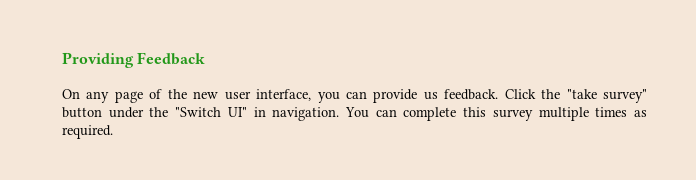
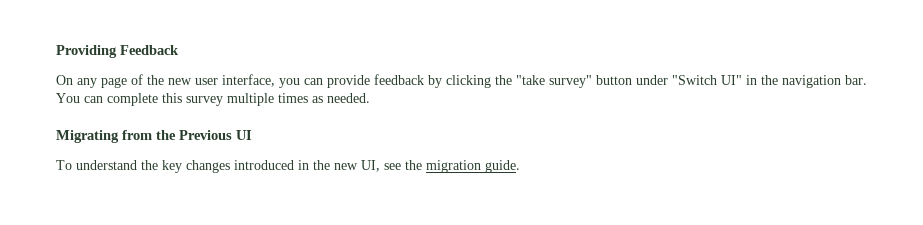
[423,89,536,100] us feedback. Click -> [374,74,491,88] feedback by clicking
[149,107,169,117] the -> (668, 80) none
[272,107,340,121] navigation. -> [761,75,867,88] the navigation bar.
[62,125,113,139] required. -> [327,93,370,103] [56,130,252,143] [56,160,520,173] needed. // Migrating from the Previous UI // To understand the key changes introduced in the new UI, see the migration guide.

